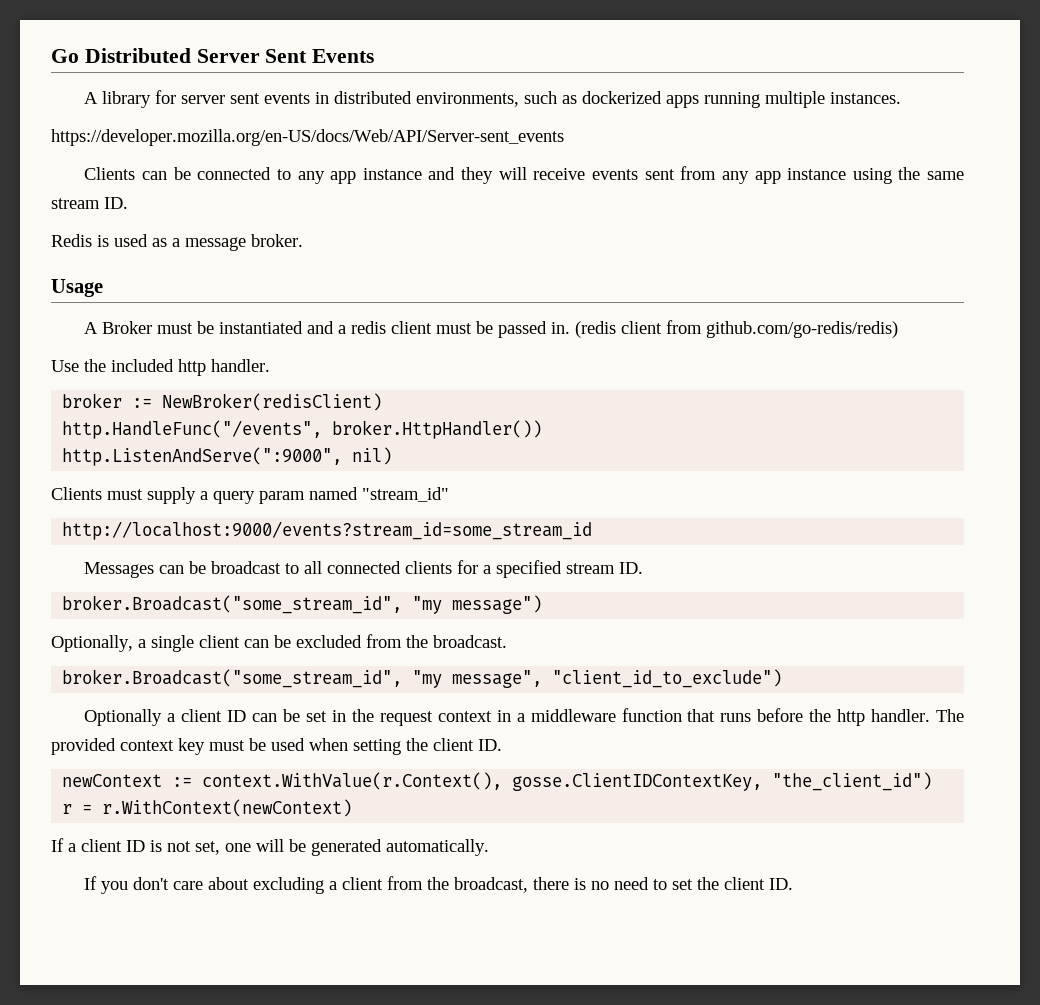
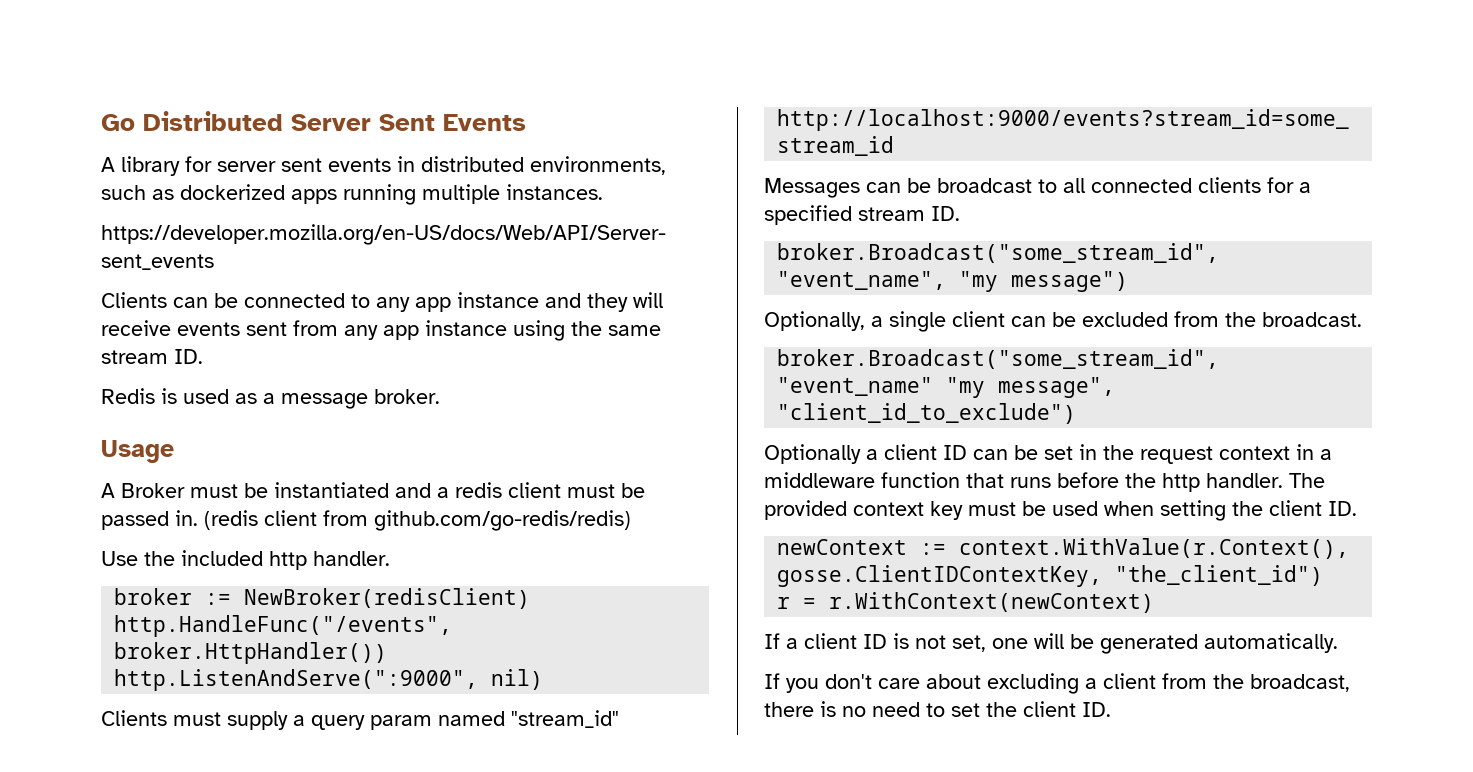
(403, 604) none -> [777,271,947,290] "event_name",
(403, 678) none -> [777,377,934,396] "event_name"

